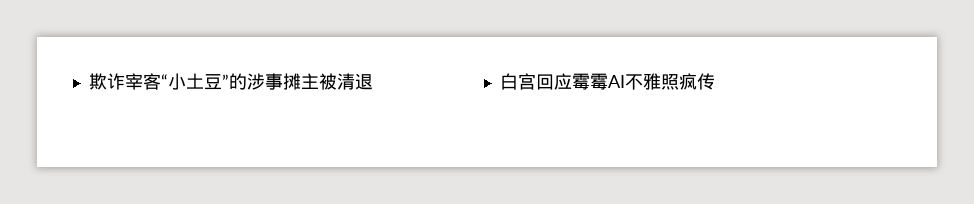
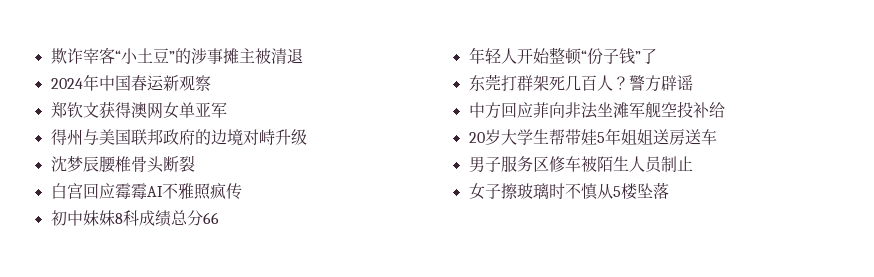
(373, 81) none -> [50,74,211,92] [50,101,227,119] [50,129,307,146] [50,155,195,173] // 2024年中国春运新观察 // 郑钦文获得澳网女单亚军 // 得州与美国联邦政府的边境对峙升级 // 沈梦辰腰椎骨头断裂
(715, 81) none -> [50,210,219,227] [468,47,657,65] [468,74,693,92] [468,101,725,119] [468,128,717,146] [468,156,693,173] [468,182,669,200] // 初中妹妹8科成绩总分66 // 年轻人开始整顿“份子钱”了 // 东莞打群架死几百人？警方辟谣 // 中方回应菲向非法坐滩军舰空投补给 // 20岁大学生帮带娃5年姐姐送房送车 // 男子服务区修车被陌生人员制止 // 女子擦玻璃时不慎从5楼坠落

